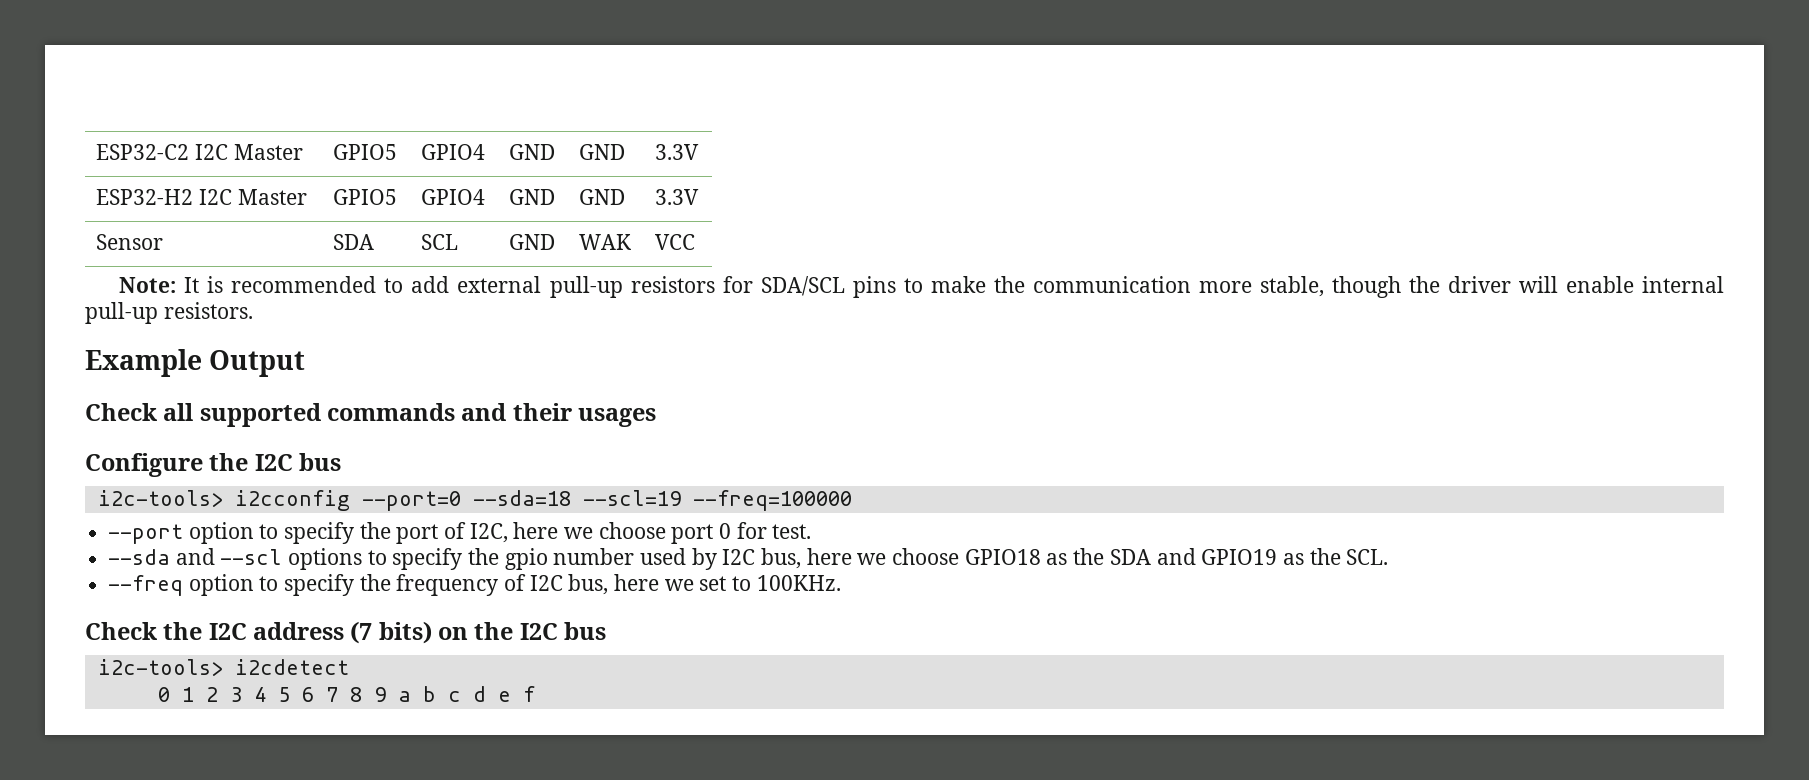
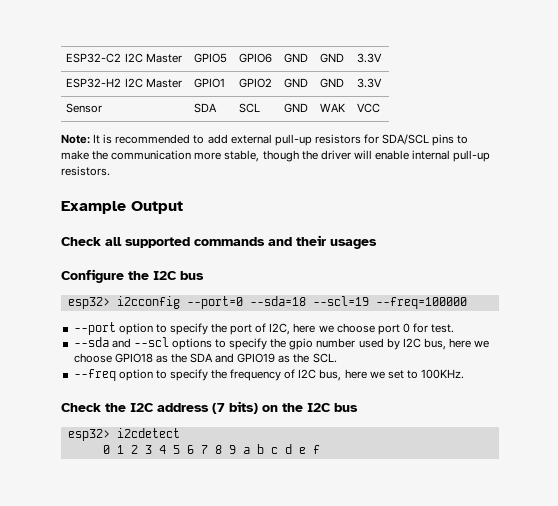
[421,144,486,160] GPIO4 -> [239,53,273,63] GPIO6
[333,189,398,205] [421,189,486,205] GPIO5 | GPIO4 -> [194,78,226,88] [239,78,273,88] GPIO1 | GPIO2
[97,490,223,507] i2c-tools> -> [67,297,110,309] esp32>
[97,659,223,676] i2c-tools> -> [67,429,110,441] esp32>

